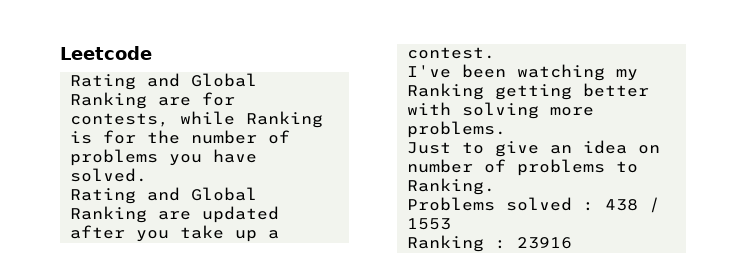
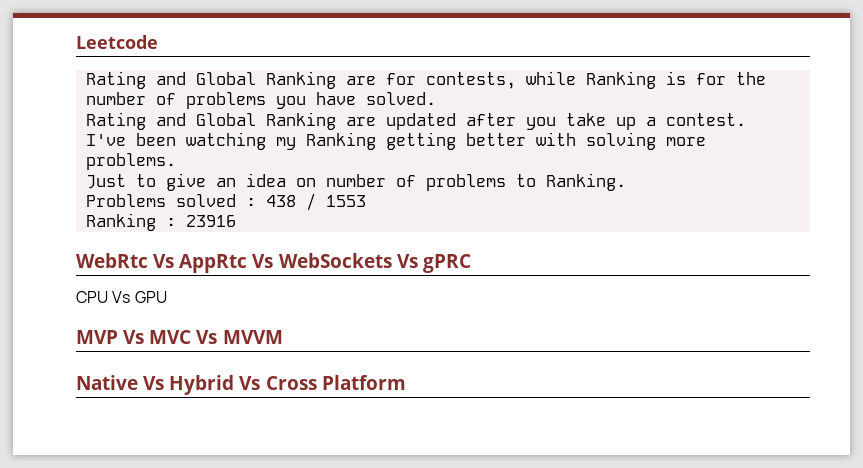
(572, 243) none -> [76,253,471,273] [76,291,167,303] [76,330,283,344] [76,375,406,395] // WebRtc Vs AppRtc Vs WebSockets Vs gPRC // CPU Vs GPU // MVP Vs MVC Vs MVVM // Native Vs Hybrid Vs Cross Platform

